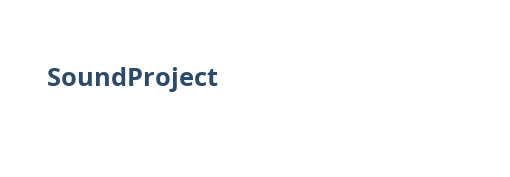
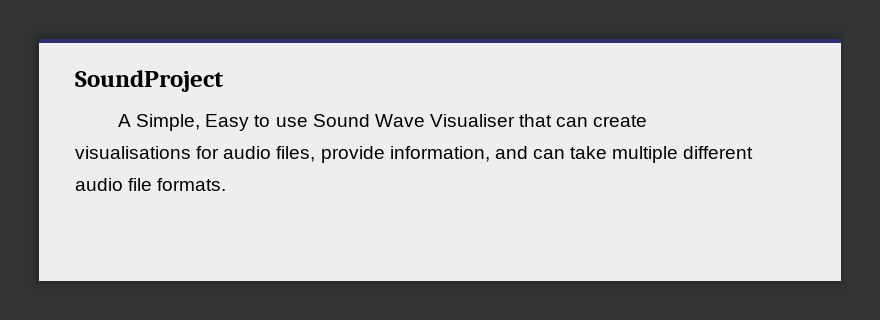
(218, 79) none -> [118,114,648,131] [75,146,754,163] [75,178,227,191] // A Simple, Easy to use Sound Wave Visualiser that can create visualisations for audio files, provide information, and can take multiple different audio file formats.

